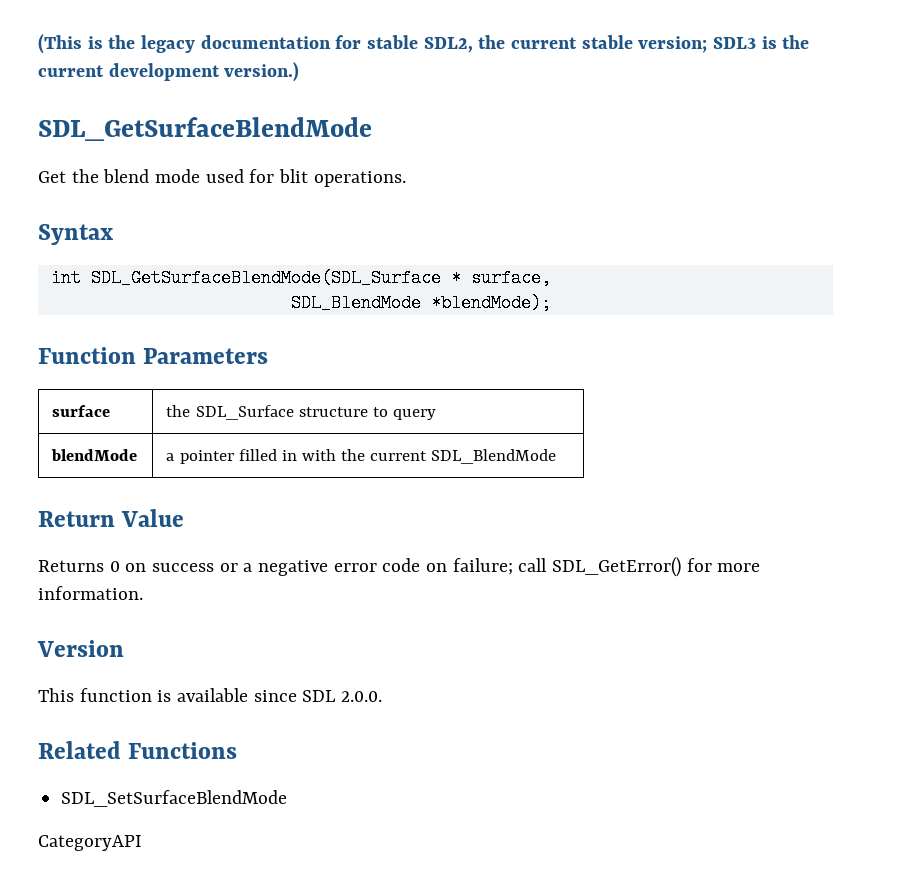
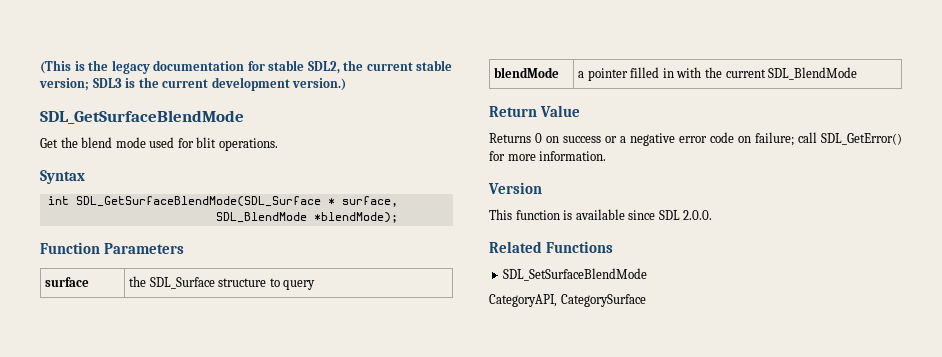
[38,835,142,851] CategoryAPI -> [489,294,646,307] CategoryAPI, CategorySurface

